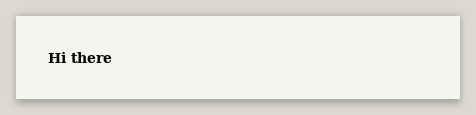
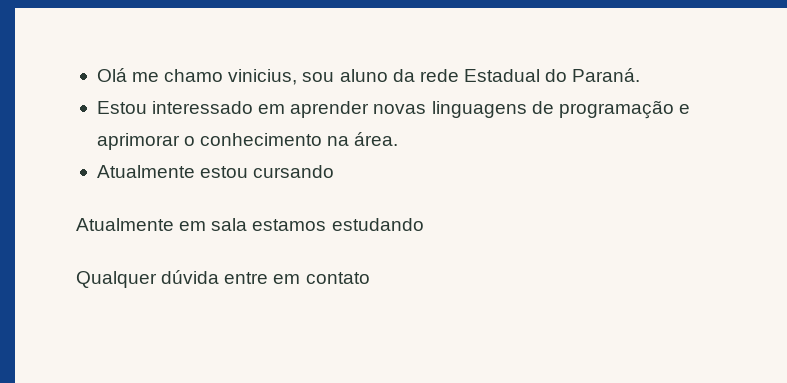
[48,52,112,63] Hi there -> [96,68,641,85] [96,100,690,119] [96,132,399,150] [96,165,335,178] [76,218,424,231] [76,270,370,288] Olá me chamo vinicius, sou aluno da rede Estadual do Paraná. // Estou interessado em aprender novas linguagens de programação e aprimorar o conhecimento na área. // Atualmente estou cursando // Atualmente em sala estamos estudando // Qualquer dúvida entre em contato

